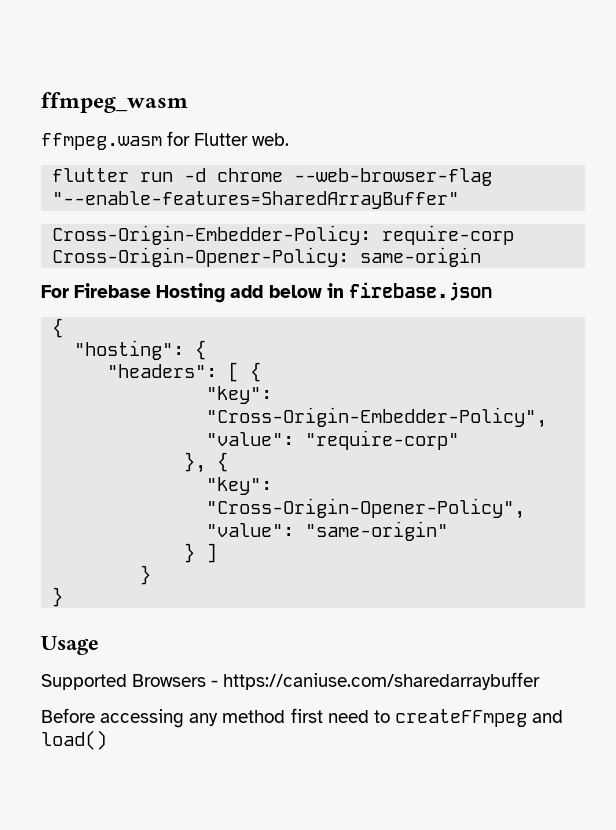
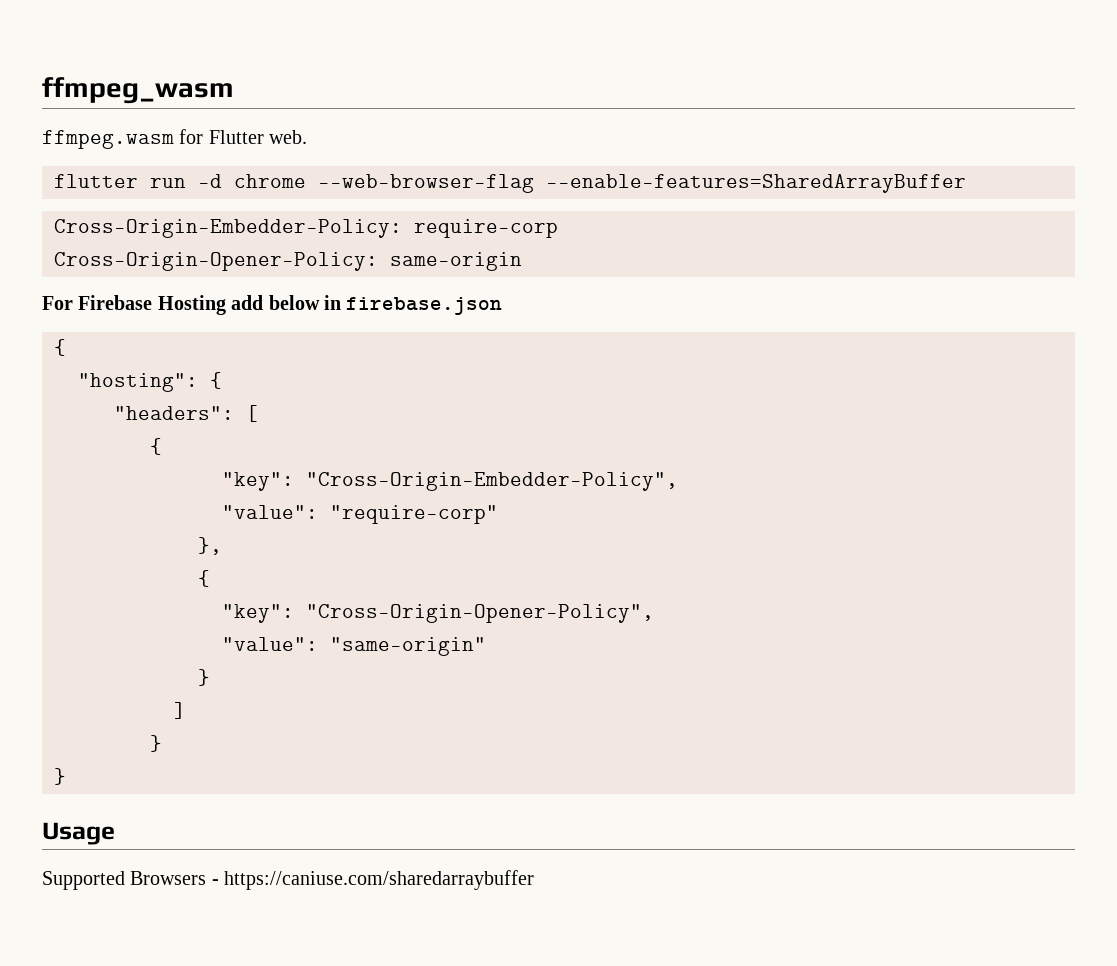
[52,191,460,209] "--enable-features=SharedArrayBuffer" -> [546,174,966,193] --enable-features=SharedArrayBuffer
(240, 372) none -> (258, 413) //
(207, 462) none -> (222, 546) //
(196, 553) none -> (210, 677) //
[41,708,564,728] [41,730,107,750] // Before accessing any method first need to createFFmpeg and load() -> (535, 880) none

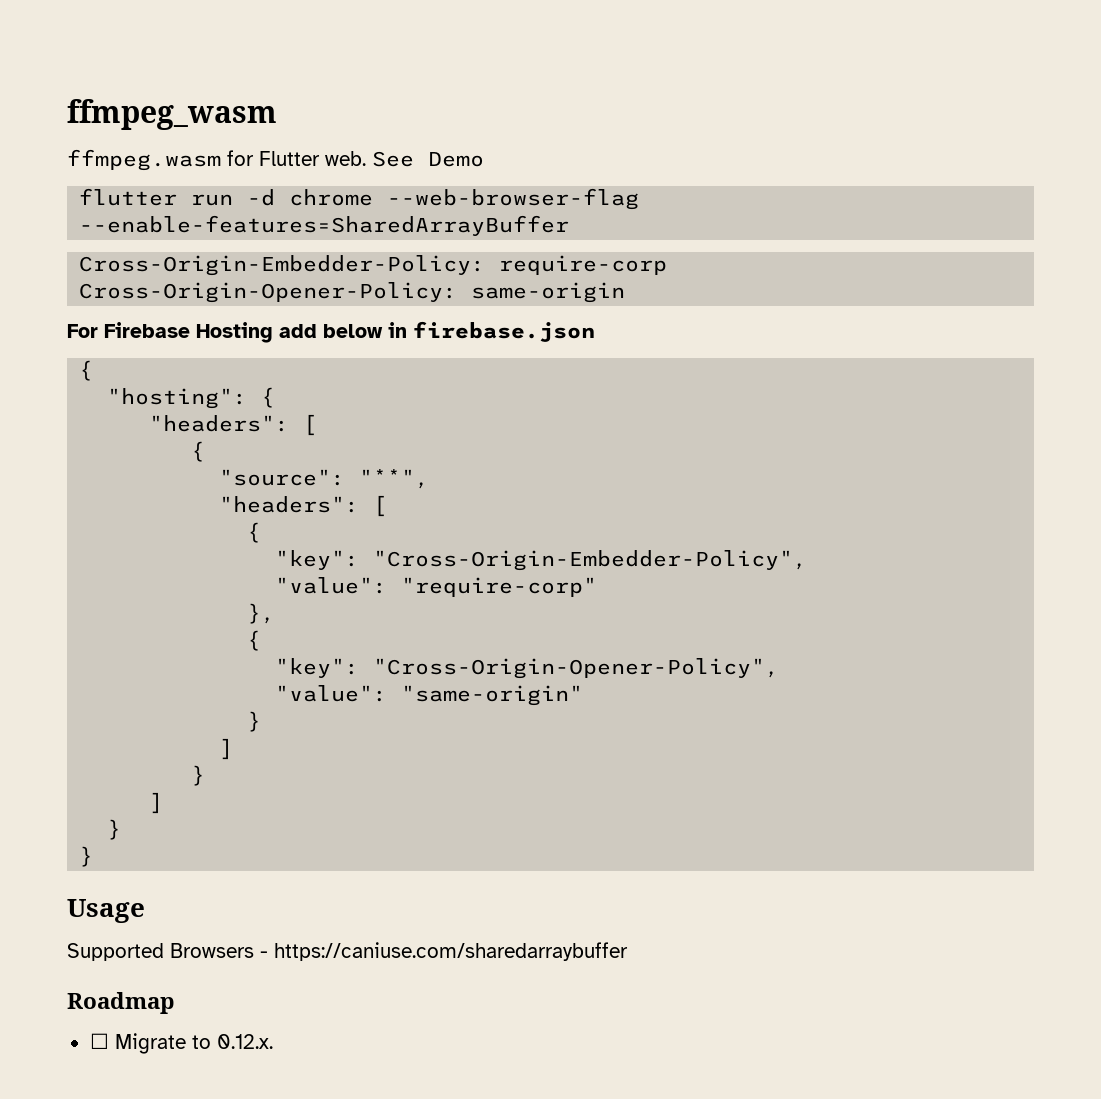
(308, 137) none -> [372,151,484,167] See Demo
(162, 446) none -> [219,469,430,489] [219,495,388,517] [247,522,262,543] // "source": "**", // "headers": [ // {
(162, 743) none -> [149,792,164,814] [107,819,122,840] // ] // }
(535, 880) none -> [67,992,175,1014] [89,1033,273,1054] // Roadmap // ☐ Migrate to 0.12.x.

